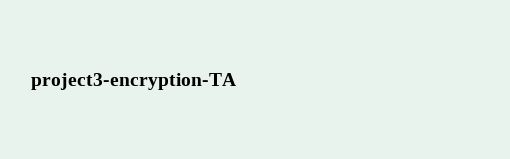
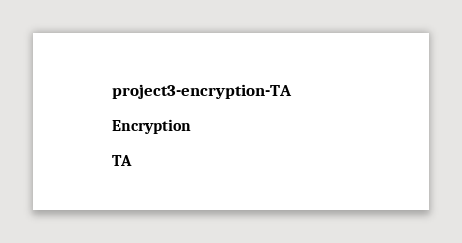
(236, 81) none -> [112,119,191,134] [112,155,132,166] // Encryption // TA

